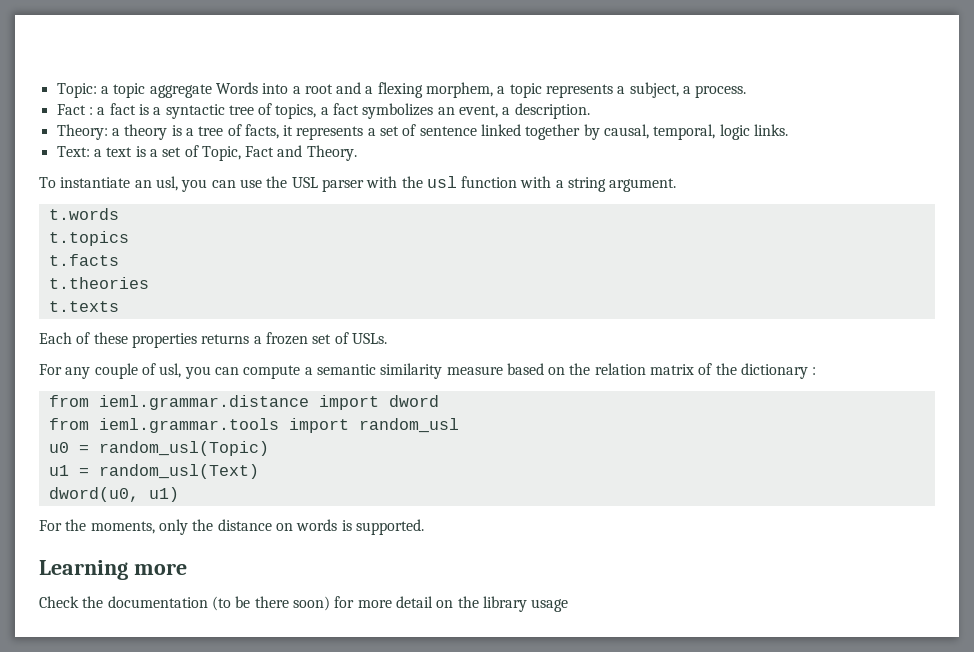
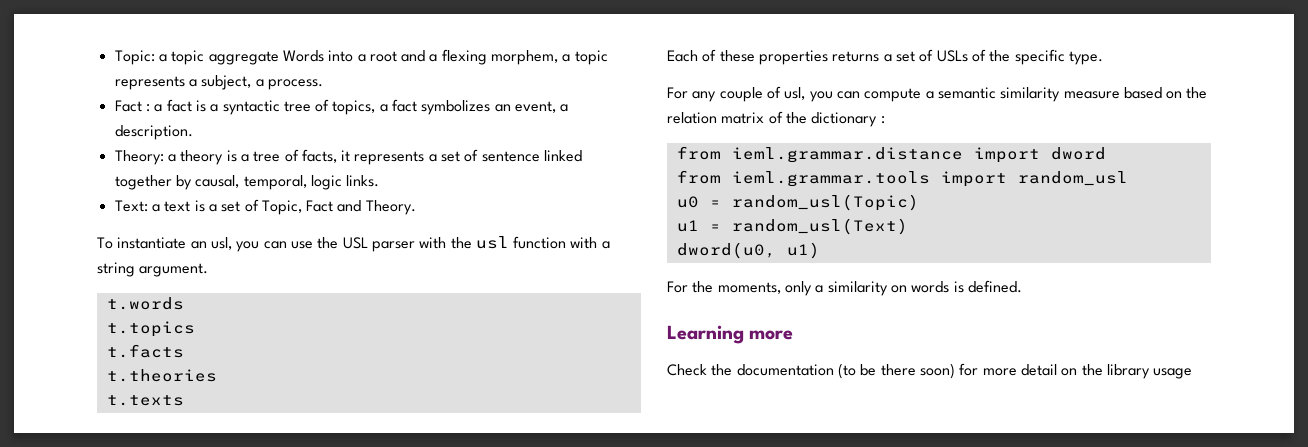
[265,332,387,345] frozen set of USLs. -> [895,49,1103,65] set of USLs of the specific type.
[192,519,272,531] the distance -> [815,281,888,296] a similarity
[355,519,424,535] supported. -> [967,280,1022,293] defined.

